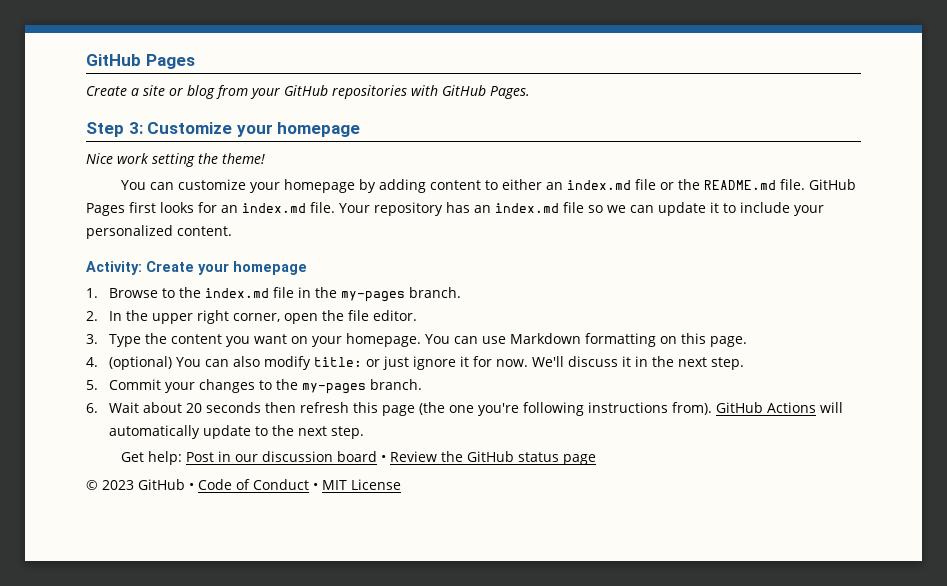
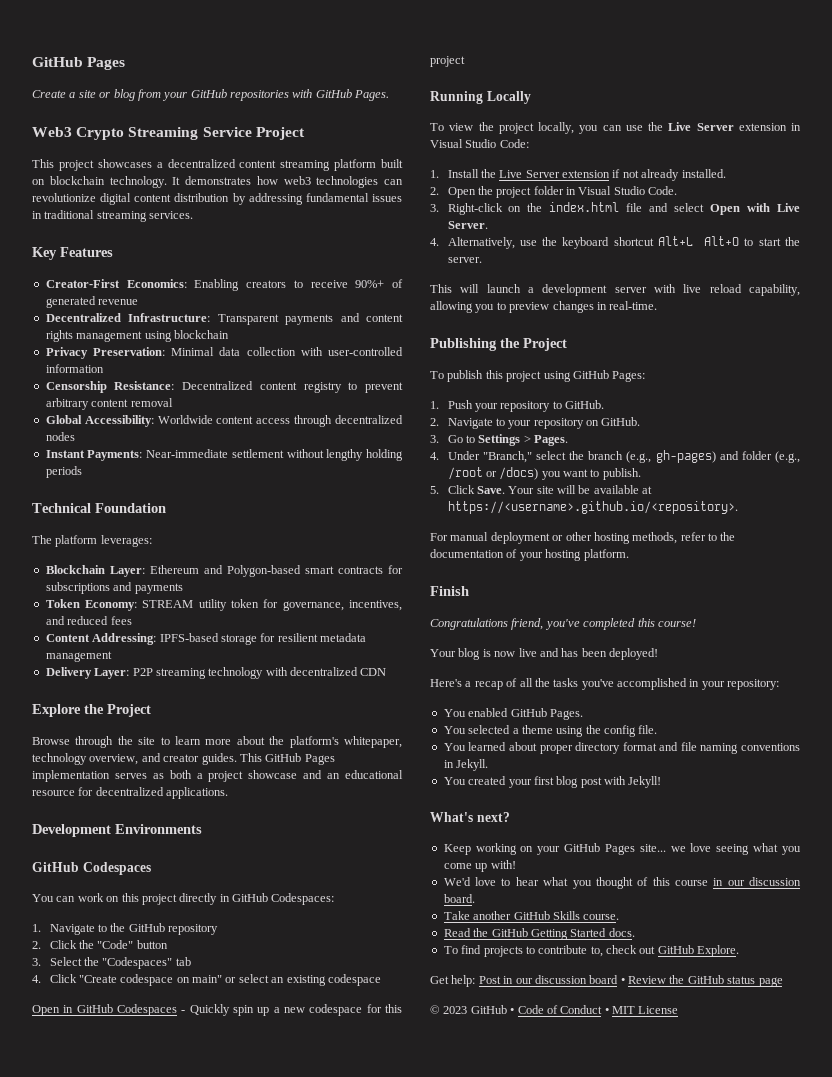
[86,122,361,137] [86,153,265,167] [120,179,856,193] [86,202,824,216] [86,225,232,239] [86,261,307,275] [86,287,461,302] [86,310,417,324] [86,333,747,347] [86,356,744,370] [86,379,422,394] [86,402,843,416] [108,425,364,439] Step 3: Customize your homepage // Nice work setting the theme! // You can customize your homepage by adding content to either an index.md file or the README.md file. GitHub Pages first looks for an index.md file. Your repository has an index.md file so we can update it to include your personalized content. // Activity: Create your homepage // 1. Browse to the index.md file in the my-pages branch. // 2. In the upper right corner, open the file editor. // 3. Type the content you want on your homepage. You can use Markdown formatting on this page. // 4. (optional) You can also modify title: or just ignore it for now. We'll discuss it in the next step. // 5. Commit your changes to the my-pages branch. // 6. Wait about 20 seconds then refresh this page (the one you're following instructions from). GitHub Actions will automatically update to the next step. -> [32,127,305,140] [32,159,403,171] [32,176,403,188] [32,193,402,205] [32,210,194,222] [32,247,113,260] [45,279,403,291] [45,296,139,308] [45,313,403,325] [45,330,229,342] [45,347,403,359] [45,364,104,373] [45,381,403,393] [45,398,173,410] [45,415,403,427] [45,432,75,441] [45,449,403,461] [45,466,82,478] [32,503,166,513] [32,535,152,547] [45,565,403,577] [45,582,183,594] [45,599,402,611] [45,616,132,625] [45,633,366,645] [45,651,112,662] [45,667,387,679] [32,704,151,717] [32,736,402,748] [32,753,335,765] [32,770,404,782] [32,787,229,799] [32,824,202,837] [32,862,151,875] [32,893,335,905] [32,923,219,935] [32,940,168,949] [32,957,191,969] [32,974,381,986] [32,1004,402,1016] [430,56,465,67] [430,91,531,104] [430,122,801,134] [430,139,529,148] [430,169,726,181] [430,186,678,198] [430,202,801,215] [447,221,488,229] [430,236,800,249] [447,257,482,263] [430,284,800,296] [430,301,658,313] [430,338,567,351] [430,370,646,382] [430,400,605,412] [430,417,641,429] [430,434,569,446] [430,450,800,463] [447,467,641,480] [430,485,653,494] [447,501,738,514] [430,532,736,544] [430,549,629,561] [430,586,469,596] [430,618,696,630] [430,648,658,660] [430,678,780,690] [443,708,583,720] [443,725,658,737] [443,742,800,754] [443,759,489,771] [443,776,662,788] [430,812,510,822] [443,843,801,855] [443,860,516,872] [443,877,801,889] [443,894,475,903] [443,911,620,920] [443,928,635,940] [443,945,740,957] Web3 Crypto Streaming Service Project // This project showcases a decentralized content streaming platform built on blockchain technology. It demonstrates how web3 technologies can revolutionize digital content distribution by addressing fundamental issues in traditional streaming services. // Key Features // Creator-First Economics: Enabling creators to receive 90%+ of generated revenue // Decentralized Infrastructure: Transparent payments and content rights management using blockchain // Privacy Preservation: Minimal data collection with user-controlled information // Censorship Resistance: Decentralized content registry to prevent arbitrary content removal // Global Accessibility: Worldwide content access through decentralized nodes // Instant Payments: Near-immediate settlement without lengthy holding periods // Technical Foundation // The platform leverages: // Blockchain Layer: Ethereum and Polygon-based smart contracts for subscriptions and payments // Token Economy: STREAM utility token for governance, incentives, and reduced fees // Content Addressing: IPFS-based storage for resilient metadata management // Delivery Layer: P2P streaming technology with decentralized CDN // Explore the Project // Browse through the site to learn more about the platform's whitepaper, technology overview, and creator guides. This GitHub Pages implementation serves as both a project showcase and an educational resource for decentralized applications. // Development Environments // GitHub Codespaces // You can work on this project directly in GitHub Codespaces: // 1. Navigate to the GitHub repository // 2. Click the "Code" button // 3. Select the "Codespaces" tab // 4. Click "Create codespace on main" or select an existing codespace // Open in GitHub Codespaces - Quickly spin up a new codespace for this project // Running Locally // To view the project locally, you can use the Live Server extension in Visual Studio Code: // 1. Install the Live Server extension if not already installed. // 2. Open the project folder in Visual Studio Code. // 3. Right-click on the index.html file and select Open with Live Server. // 4. Alternatively, use the keyboard shortcut Alt+L Alt+O to start the server. // This will launch a development server with live reload capability, allowing you to preview changes in real-time. // Publishing the Project // To publish this project using GitHub Pages: // 1. Push your repository to GitHub. // 2. Navigate to your repository on GitHub. // 3. Go to Settings > Pages. // 4. Under "Branch," select the branch (e.g., gh-pages) and folder (e.g., /root or /docs) you want to publish. // 5. Click Save. Your site will be available at https://<username>.github.io/<repository>. // For manual deployment or other hosting methods, refer to the documentation of your hosting platform. // Finish // Congratulations friend, you've completed this course! // Your blog is now live and has been deployed! // Here's a recap of all the tasks you've accomplished in your repository: // You enabled GitHub Pages. // You selected a theme using the config file. // You learned about proper directory format and file naming conventions in Jekyll. // You created your first blog post with Jekyll! // What's next? // Keep working on your GitHub Pages site... we love seeing what you come up with! // We'd love to hear what you thought of this course in our discussion board. // Take another GitHub Skills course. // Read the GitHub Getting Started docs. // To find projects to contribute to, check out GitHub Explore.

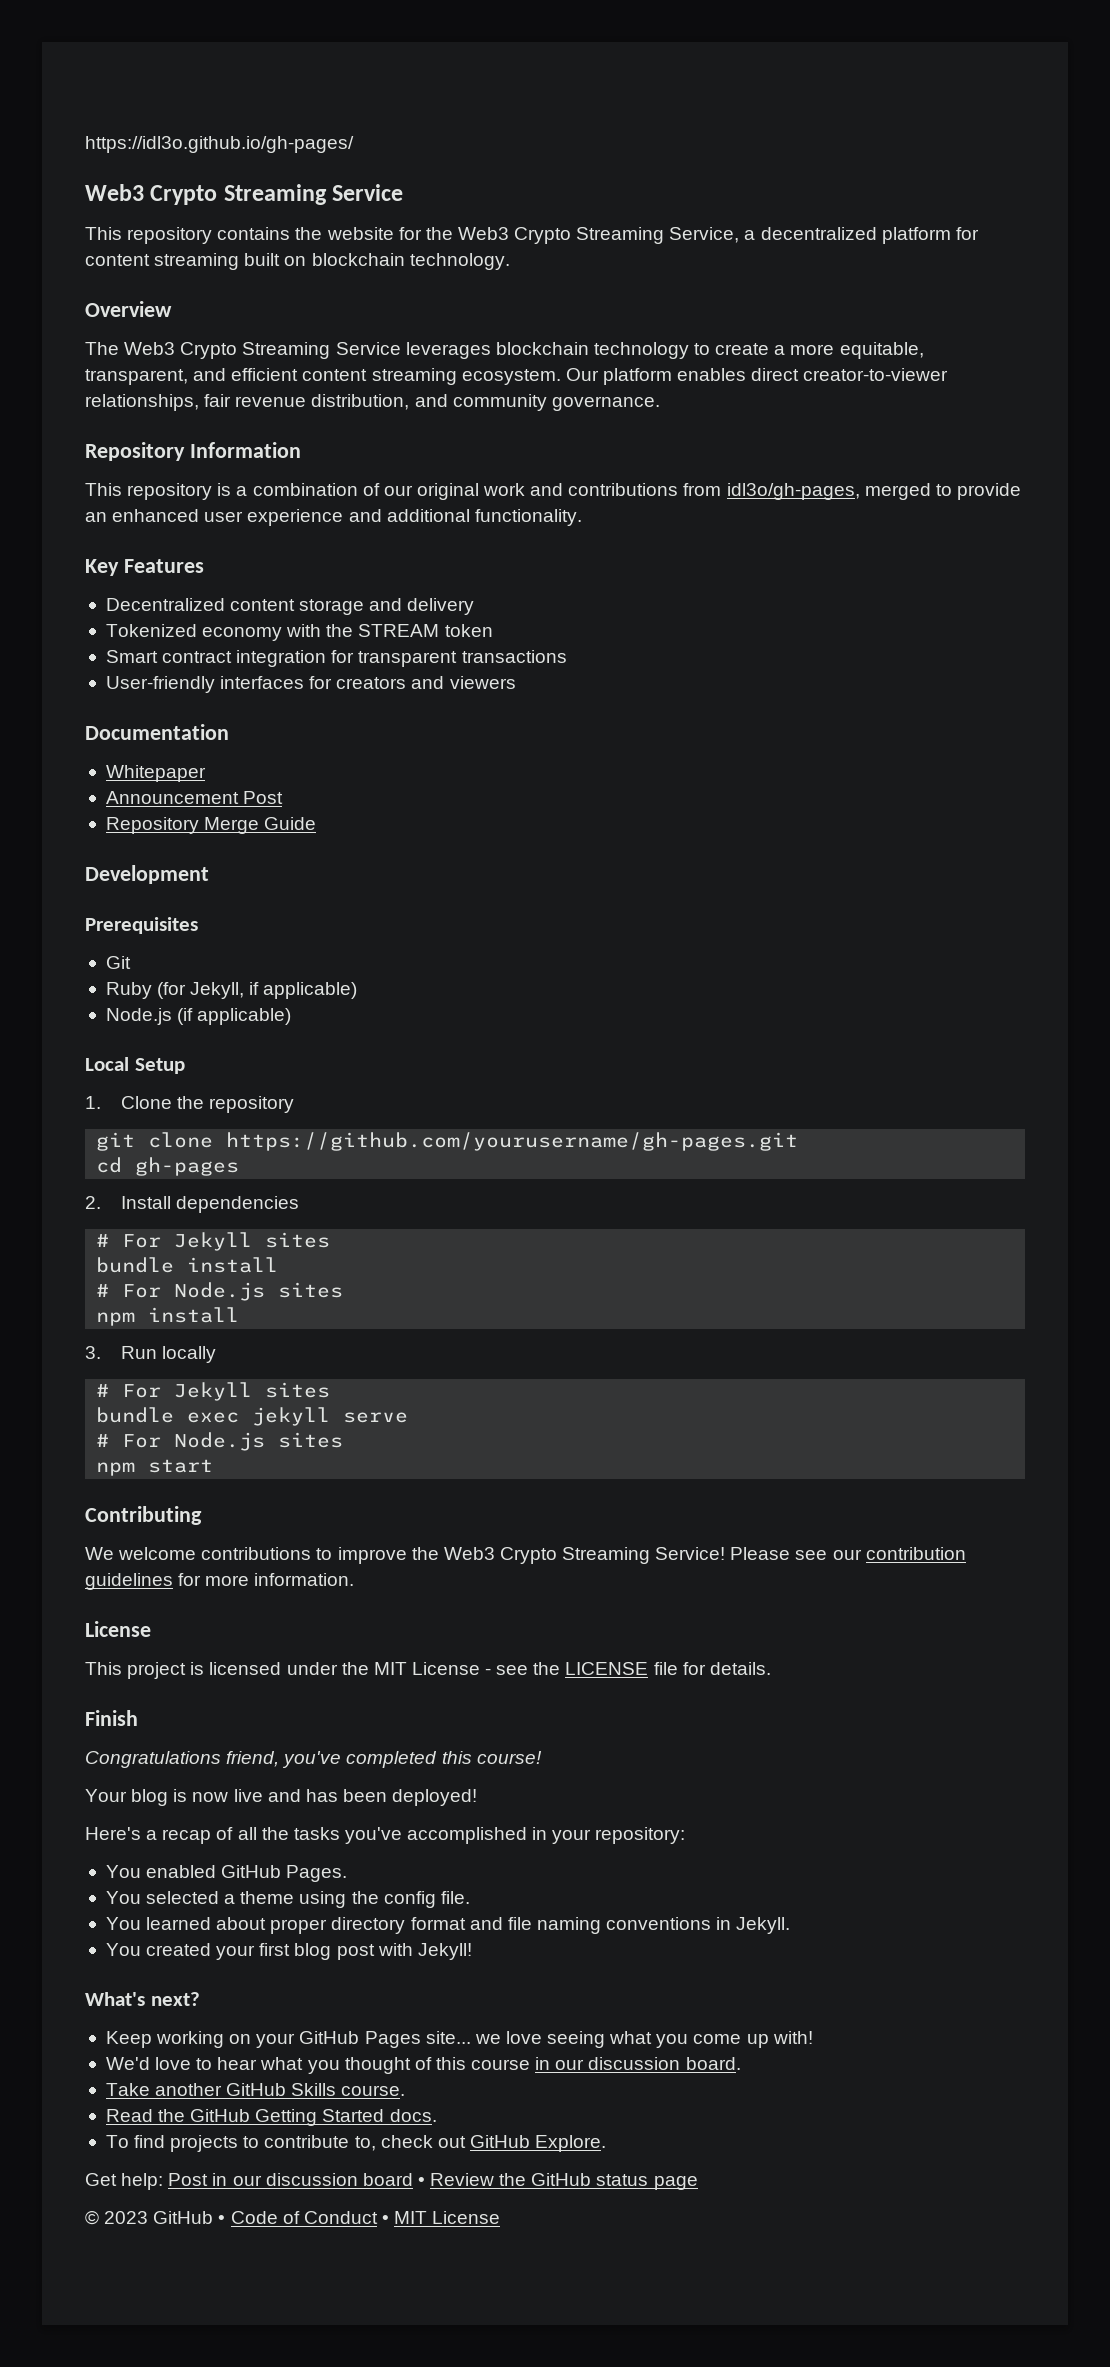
[32,57,126,70] [32,89,390,101] [32,127,305,140] [32,159,377,171] GitHub Pages // Create a site or blog from your GitHub repositories with GitHub Pages. // Web3 Crypto Streaming Service Project // This project showcases a decentralized content streaming platform -> [85,136,354,153] [85,184,404,205] [85,227,979,244] [85,253,240,270] https://idl3o.github.io/gh-pages/ // Web3 Crypto Streaming Service // This repository contains the website for the Web3 Crypto Streaming Service, a decentralized platform for content streaming
[172,176,403,188] [32,193,402,205] [32,210,194,222] [32,247,113,260] [45,279,403,291] [45,296,139,308] [45,313,403,325] [45,330,229,342] [45,347,403,359] [45,364,104,373] [45,381,403,393] [45,398,173,410] [45,415,403,427] [45,432,75,441] [45,449,403,461] [45,466,82,478] [32,503,166,513] [32,535,152,547] [45,565,403,577] [45,582,183,594] [45,599,402,611] [45,616,132,625] [45,633,366,645] [45,651,112,662] [45,667,387,679] [32,704,151,717] [32,736,402,748] [32,753,335,765] [32,770,404,782] [32,787,229,799] [32,824,202,837] [32,862,151,875] [32,893,335,905] [32,923,219,935] [32,940,168,949] [32,957,191,969] [32,974,381,986] [32,1004,402,1016] [430,56,465,67] [430,91,531,104] [430,122,801,134] [430,139,529,148] [430,169,726,181] [430,186,678,198] [430,202,801,215] [447,221,488,229] [430,236,800,249] [447,257,482,263] [430,284,800,296] [430,301,658,313] [430,338,567,351] [430,370,646,382] [430,400,605,412] [430,417,641,429] [430,434,569,446] [430,450,800,463] [447,467,641,480] [430,485,653,494] [447,501,738,514] [430,532,736,544] [430,549,629,561] It demonstrates how web3 technologies can revolutionize digital content distribution by addressing fundamental issues in traditional streaming services. // Key Features // Creator-First Economics: Enabling creators to receive 90%+ of generated revenue // Decentralized Infrastructure: Transparent payments and content rights management using blockchain // Privacy Preservation: Minimal data collection with user-controlled information // Censorship Resistance: Decentralized content registry to prevent arbitrary content removal // Global Accessibility: Worldwide content access through decentralized nodes // Instant Payments: Near-immediate settlement without lengthy holding periods // Technical Foundation // The platform leverages: // Blockchain Layer: Ethereum and Polygon-based smart contracts for subscriptions and payments // Token Economy: STREAM utility token for governance, incentives, and reduced fees // Content Addressing: IPFS-based storage for resilient metadata management // Delivery Layer: P2P streaming technology with decentralized CDN // Explore the Project // Browse through the site to learn more about the platform's whitepaper, technology overview, and creator guides. This GitHub Pages implementation serves as both a project showcase and an educational resource for decentralized applications. // Development Environments // GitHub Codespaces // You can work on this project directly in GitHub Codespaces: // 1. Navigate to the GitHub repository // 2. Click the "Code" button // 3. Select the "Codespaces" tab // 4. Click "Create codespace on main" or select an existing codespace // Open in GitHub Codespaces - Quickly spin up a new codespace for this project // Running Locally // To view the project locally, you can use the Live Server extension in Visual Studio Code: // 1. Install the Live Server extension if not already installed. // 2. Open the project folder in Visual Studio Code. // 3. Right-click on the index.html file and select Open with Live Server. // 4. Alternatively, use the keyboard shortcut Alt+L Alt+O to start the server. // This will launch a development server with live reload capability, allowing you to preview changes in real-time. // Publishing the Project // To publish this project using GitHub Pages: // 1. Push your repository to GitHub. // 2. Navigate to your repository on GitHub. // 3. Go to Settings > Pages. // 4. Under "Branch," select the branch (e.g., gh-pages) and folder (e.g., /root or /docs) you want to publish. // 5. Click Save. Your site will be available at https://<username>.github.io/<repository>. // For manual deployment or other hosting methods, refer to the documentation of your hosting platform. -> [85,301,172,317] [85,342,924,359] [85,368,949,385] [85,394,660,411] [85,442,301,461] [85,483,1021,500] [85,509,582,526] [85,559,204,576] [105,598,475,615] [105,624,493,641] [105,650,567,667] [105,676,516,693] [85,724,229,740] [105,765,206,782] [105,791,284,804] [105,817,317,834] [85,865,209,884] [85,917,198,934] [105,956,131,969] [105,982,358,999] [105,1008,292,1025] [85,1057,185,1074] [85,1096,294,1113] [96,1132,799,1151] [96,1157,240,1176] [85,1196,299,1213] [96,1232,331,1251] [96,1257,279,1273] [96,1282,344,1301] [96,1307,240,1326] [85,1346,216,1363] [96,1382,331,1401] [96,1407,409,1426] [96,1432,344,1451] [96,1459,214,1476] [85,1506,202,1525] [85,1547,966,1564] [85,1573,355,1590] [85,1621,151,1637] [85,1662,771,1679] // Overview // The Web3 Crypto Streaming Service leverages blockchain technology to create a more equitable, transparent, and efficient content streaming ecosystem. Our platform enables direct creator-to-viewer relationships, fair revenue distribution, and community governance. // Repository Information // This repository is a combination of our original work and contributions from idl3o/gh-pages, merged to provide an enhanced user experience and additional functionality. // Key Features // Decentralized content storage and delivery // Tokenized economy with the STREAM token // Smart contract integration for transparent transactions // User-friendly interfaces for creators and viewers // Documentation // Whitepaper // Announcement Post // Repository Merge Guide // Development // Prerequisites // Git // Ruby (for Jekyll, if applicable) // Node.js (if applicable) // Local Setup // 1. Clone the repository // git clone https://github.com/yourusername/gh-pages.git // cd gh-pages // 2. Install dependencies // # For Jekyll sites // bundle install // # For Node.js sites // npm install // 3. Run locally // # For Jekyll sites // bundle exec jekyll serve // # For Node.js sites // npm start // Contributing // We welcome contributions to improve the Web3 Crypto Streaming Service! Please see our contribution guidelines for more information. // License // This project is licensed under the MIT License - see the LICENSE file for details.

